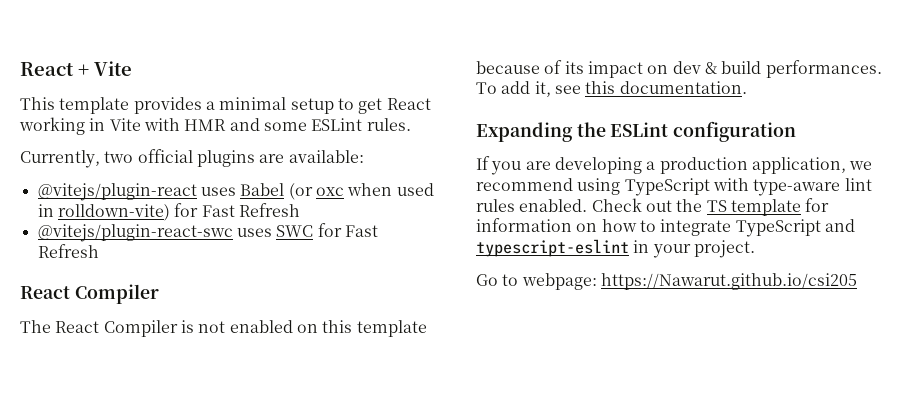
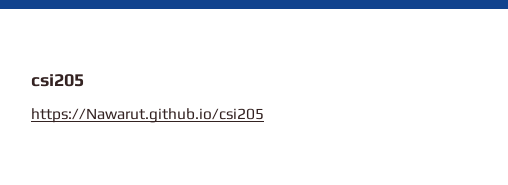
[20,61,132,76] [20,97,431,114] [19,117,411,135] [20,149,364,168] [37,183,434,201] [37,203,300,221] [37,223,378,242] [37,244,99,258] [20,284,159,304] [20,320,427,337] [476,60,882,78] [476,81,747,97] [476,121,797,142] [476,156,873,175] [476,178,872,196] [476,198,830,216] [476,218,855,237] [476,239,755,258] [476,273,597,290] React + Vite // This template provides a minimal setup to get React working in Vite with HMR and some ESLint rules. // Currently, two official plugins are available: // @vitejs/plugin-react uses Babel (or oxc when used in rolldown-vite) for Fast Refresh // @vitejs/plugin-react-swc uses SWC for Fast Refresh // React Compiler // The React Compiler is not enabled on this template because of its impact on dev & build performances. To add it, see this documentation. // Expanding the ESLint configuration // If you are developing a production application, we recommend using TypeScript with type-aware lint rules enabled. Check out the TS template for information on how to integrate TypeScript and typescript-eslint in your project. // Go to webpage: -> [31,74,84,87] csi205 //

